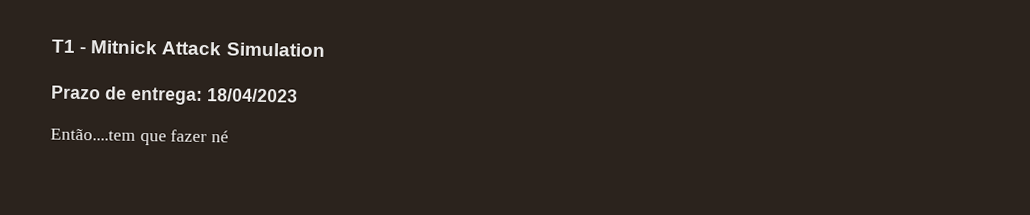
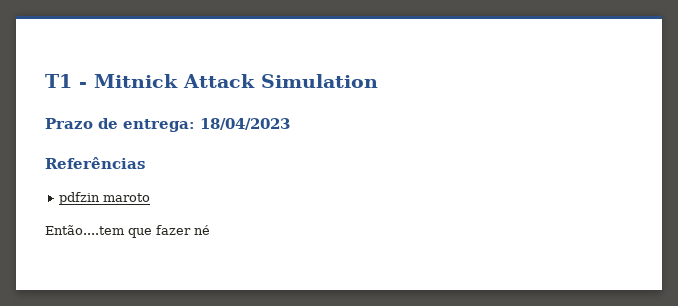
(298, 95) none -> [45,157,145,169] [59,192,151,205] // Referências // pdfzin maroto

